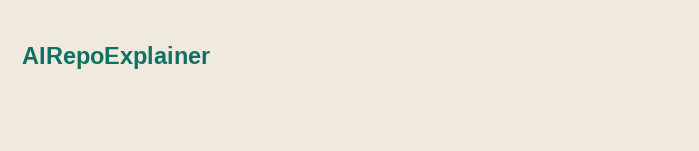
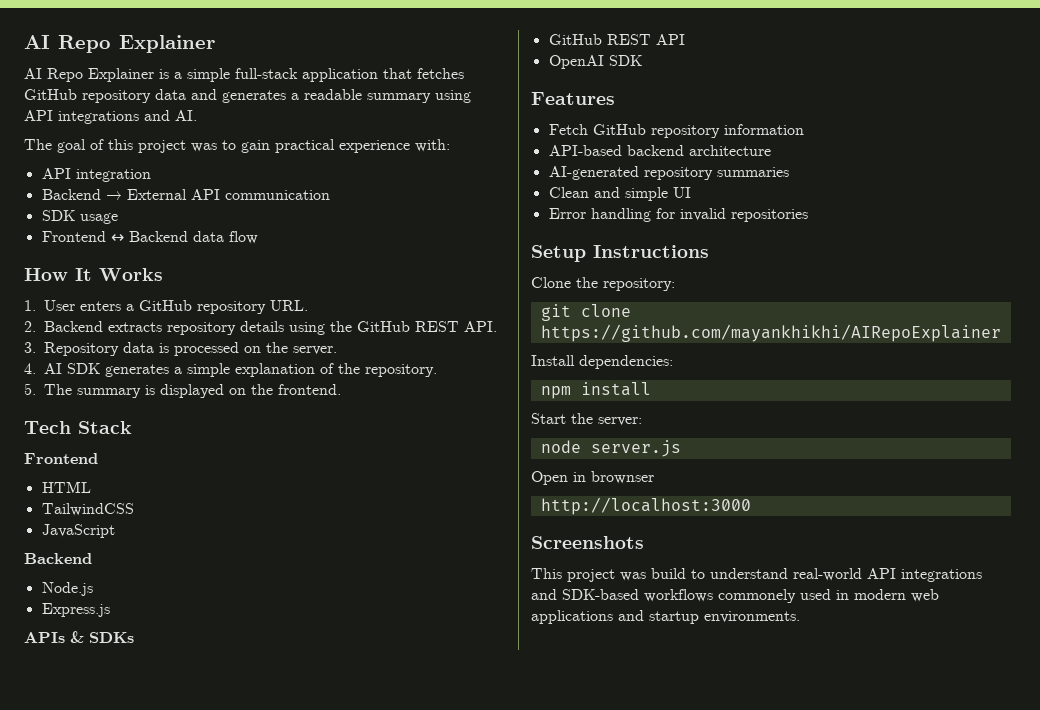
[22,46,210,69] AIRepoExplainer -> [24,35,215,53] [24,68,464,82] [24,89,471,103] [24,110,197,124] [24,139,450,153] [41,168,151,182] [41,189,330,200] [41,210,118,224] [41,231,258,244] [24,268,163,281] [24,300,308,314] [24,321,497,335] [24,342,337,356] [24,363,437,377] [24,383,341,398] [24,421,132,434] [24,453,98,464] [41,481,91,493] [41,503,134,516] [41,524,115,538] [24,553,92,564] [41,582,93,596] [41,603,110,617] [24,631,134,643] [548,34,685,45] [548,55,642,69] [531,92,615,105] [548,124,804,138] [548,145,771,156] [548,166,789,180] [548,187,691,201] [548,208,808,222] [531,245,709,262] [531,277,675,291] [540,304,631,321] [540,324,1001,342] [531,355,673,369] [540,382,651,399] [531,413,642,426] [540,440,681,457] [531,471,654,485] [540,497,751,515] [531,536,644,549] [531,568,982,582] [531,589,939,603] [531,610,800,624] AI Repo Explainer // AI Repo Explainer is a simple full-stack application that fetches GitHub repository data and generates a readable summary using API integrations and AI. // The goal of this project was to gain practical experience with: // API integration // Backend → External API communication // SDK usage // Frontend ↔ Backend data flow // How It Works // 1. User enters a GitHub repository URL. // 2. Backend extracts repository details using the GitHub REST API. // 3. Repository data is processed on the server. // 4. AI SDK generates a simple explanation of the repository. // 5. The summary is displayed on the frontend. // Tech Stack // Frontend // HTML // TailwindCSS // JavaScript // Backend // Node.js // Express.js // APIs & SDKs // GitHub REST API // OpenAI SDK // Features // Fetch GitHub repository information // API-based backend architecture // AI-generated repository summaries // Clean and simple UI // Error handling for invalid repositories // Setup Instructions // Clone the repository: // git clone https://github.com/mayankhikhi/AIRepoExplainer // Install dependencies: // npm install // Start the server: // node server.js // Open in brownser // http://localhost:3000 // Screenshots // This project was build to understand real-world API integrations and SDK-based workflows commonely used in modern web applications and startup environments.

